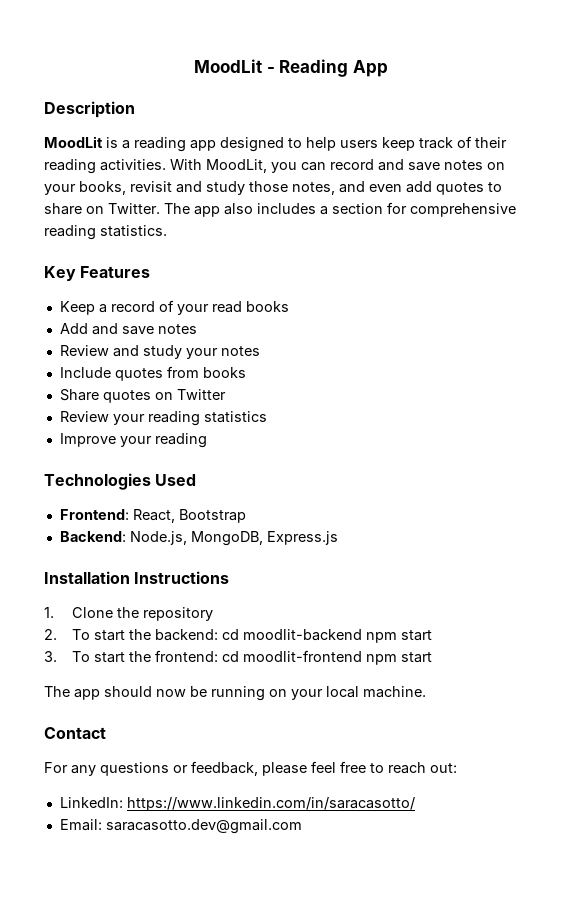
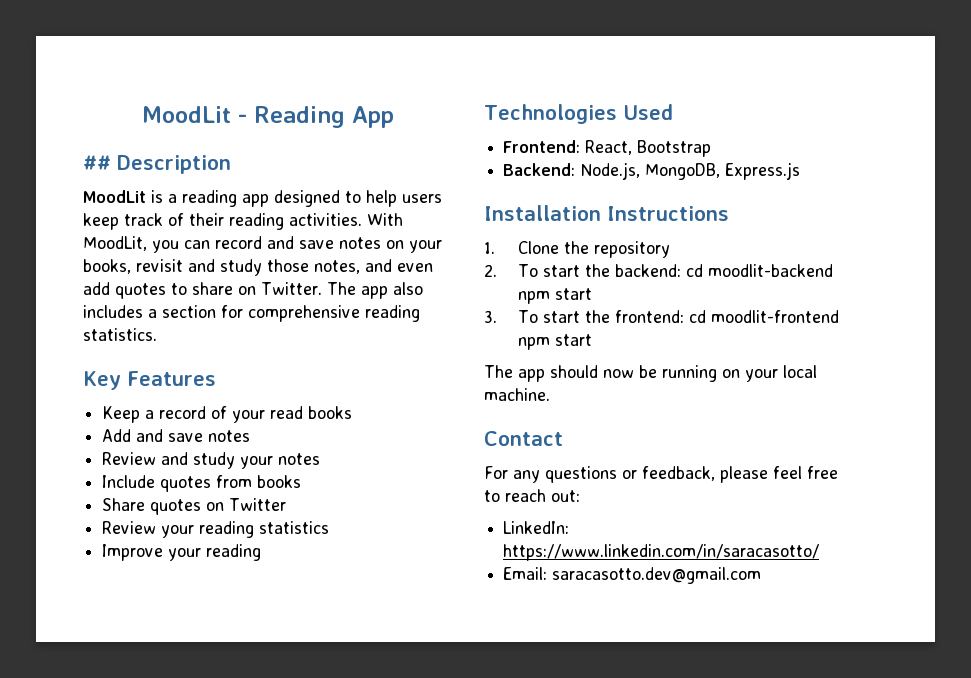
(388, 68) none -> [83,155,111,170] ##

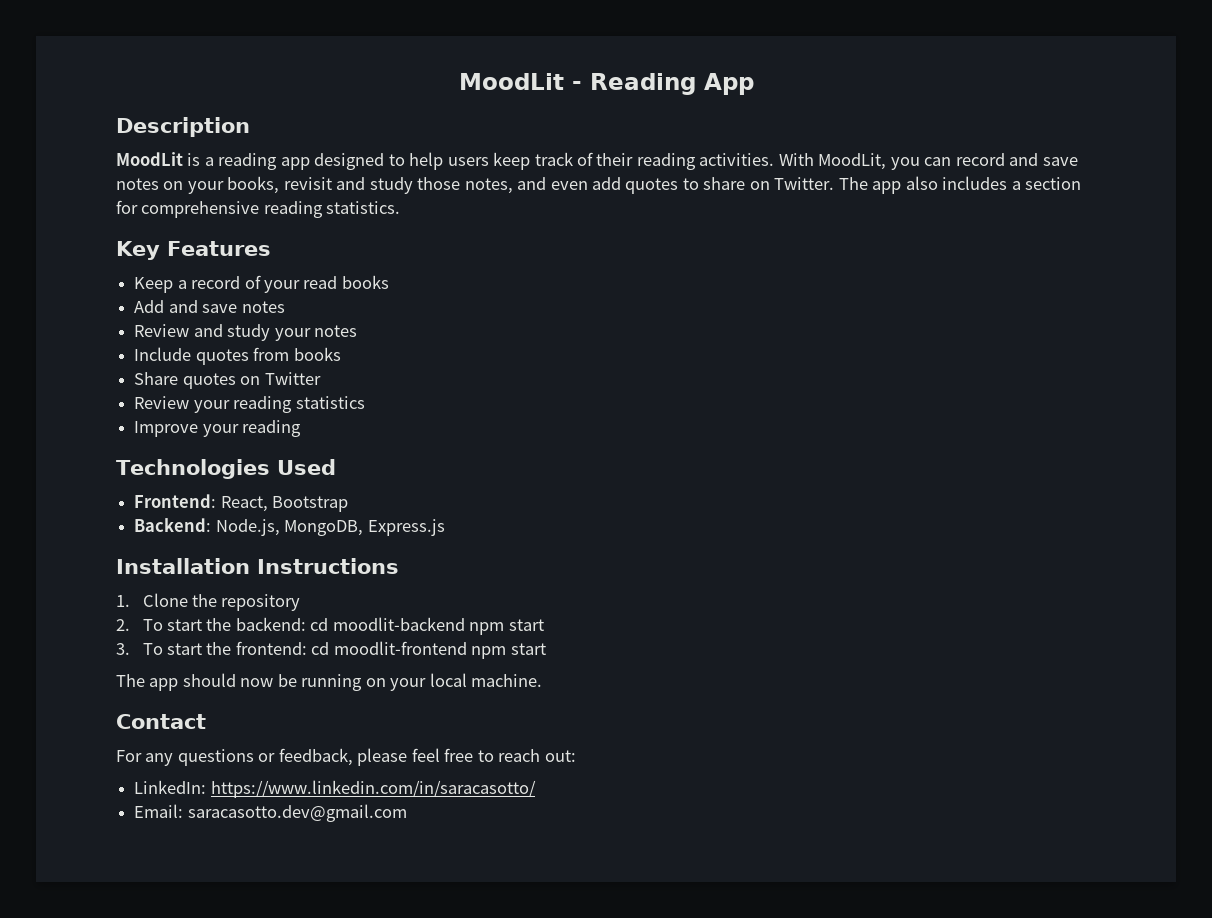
[83,155,111,170] ## -> (754, 84) none

